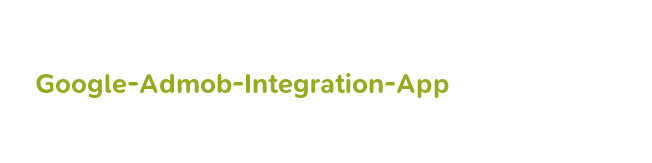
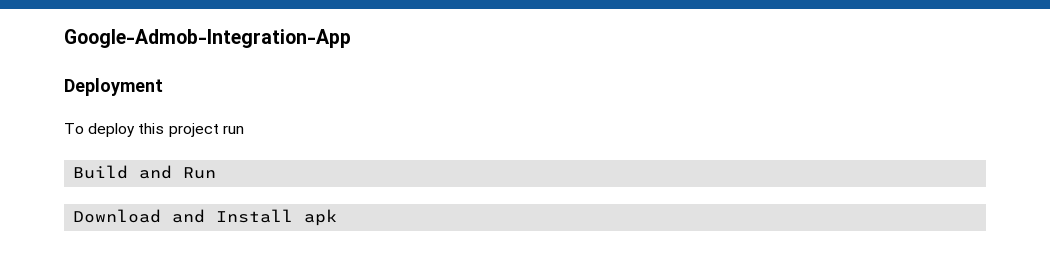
(450, 85) none -> [64,78,163,96] [64,123,244,137] [73,165,217,179] [73,209,338,226] // Deployment // To deploy this project run // Build and Run // Download and Install apk

